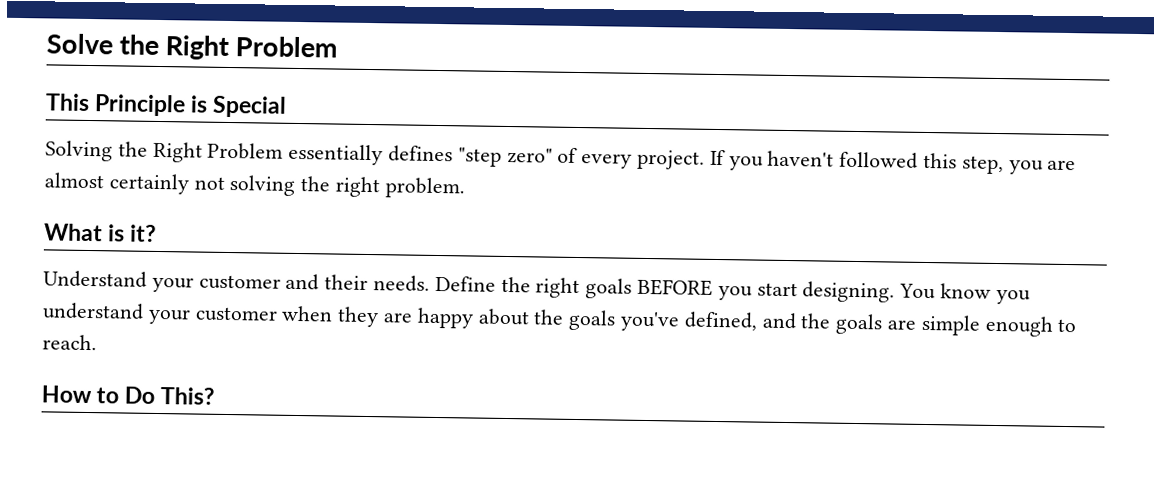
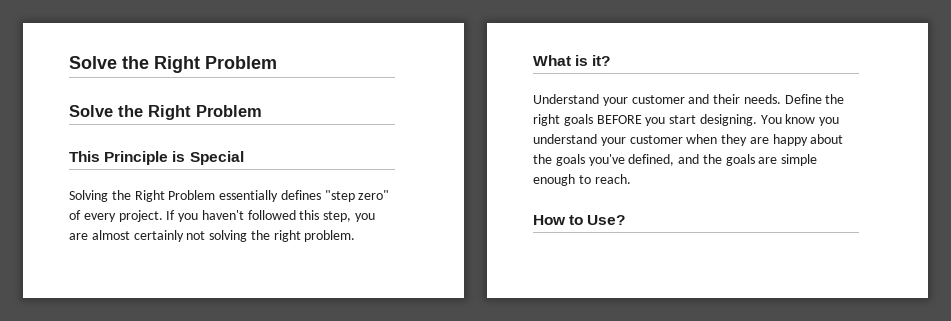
[46,33,339,61] Solve the Right Problem -> [69,56,277,73] [69,105,262,120] Solve the Right Problem // Solve the Right Problem
[124,386,216,405] Do This? -> [587,215,626,225] Use?

